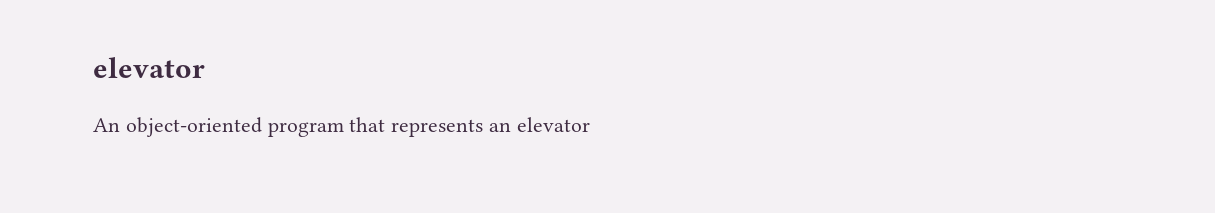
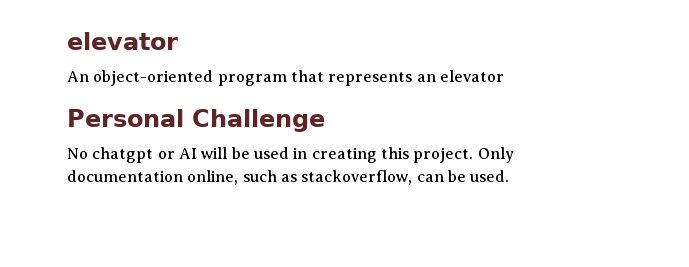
(590, 124) none -> [67,109,325,132] [67,147,514,163] [67,170,510,185] // Personal Challenge // No chatgpt or AI will be used in creating this project. Only documentation online, such as stackoverflow, can be used.

